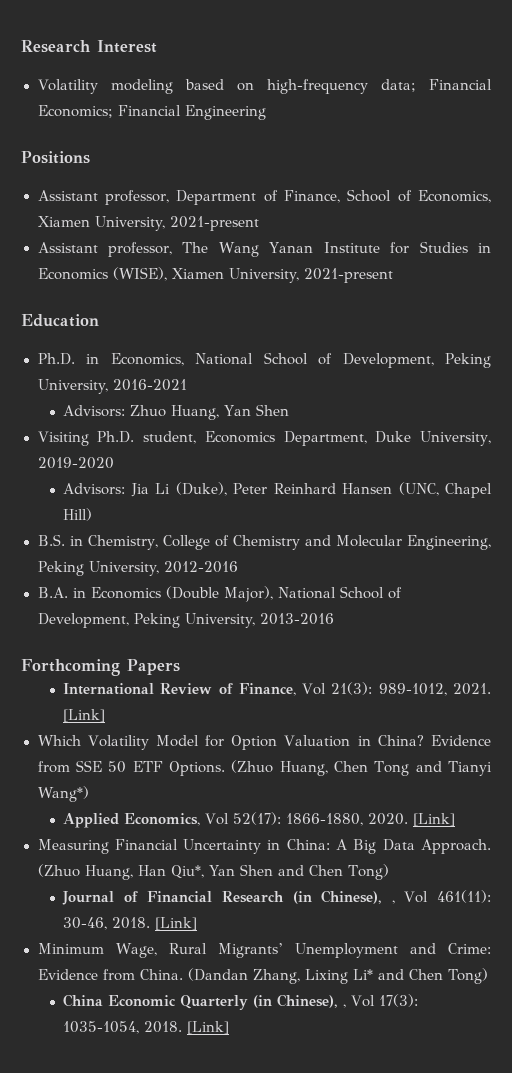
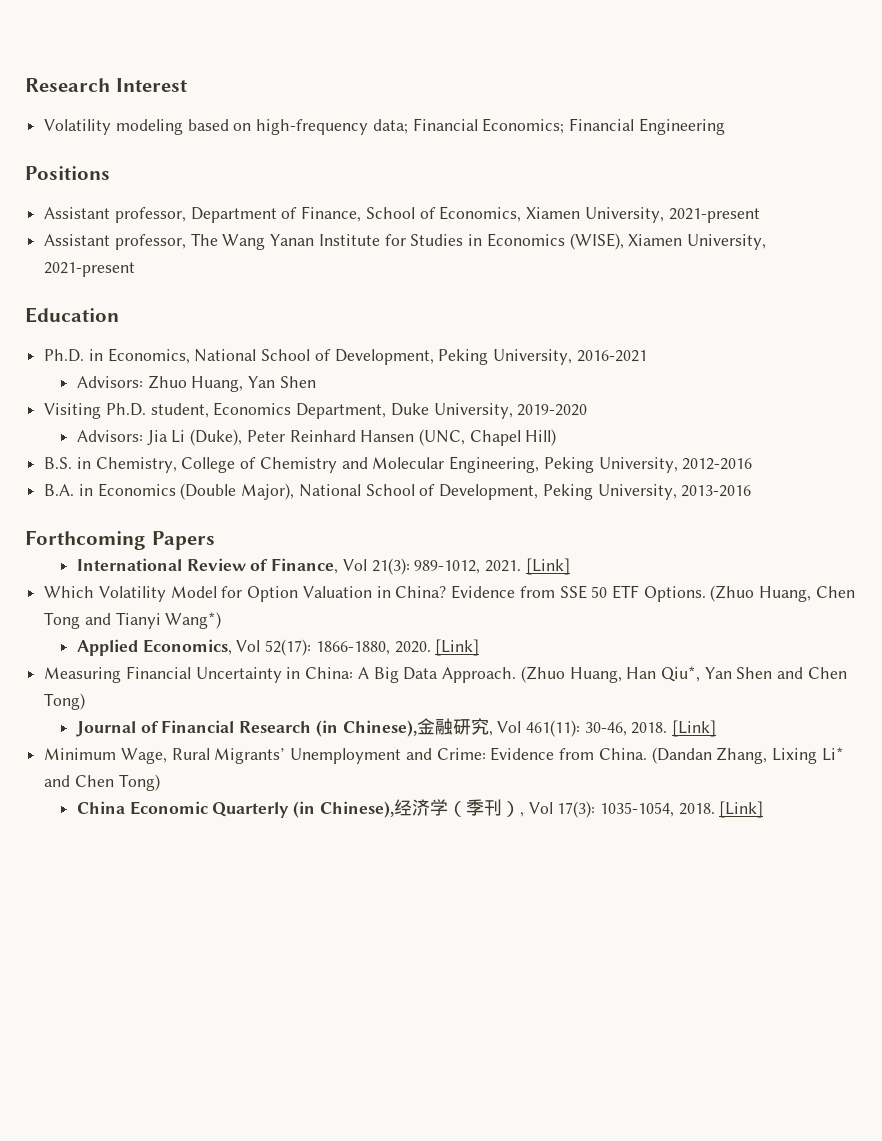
(383, 897) none -> [416,718,489,735] 金融研究
(339, 1001) none -> [393,799,520,817] 经济学（季刊）

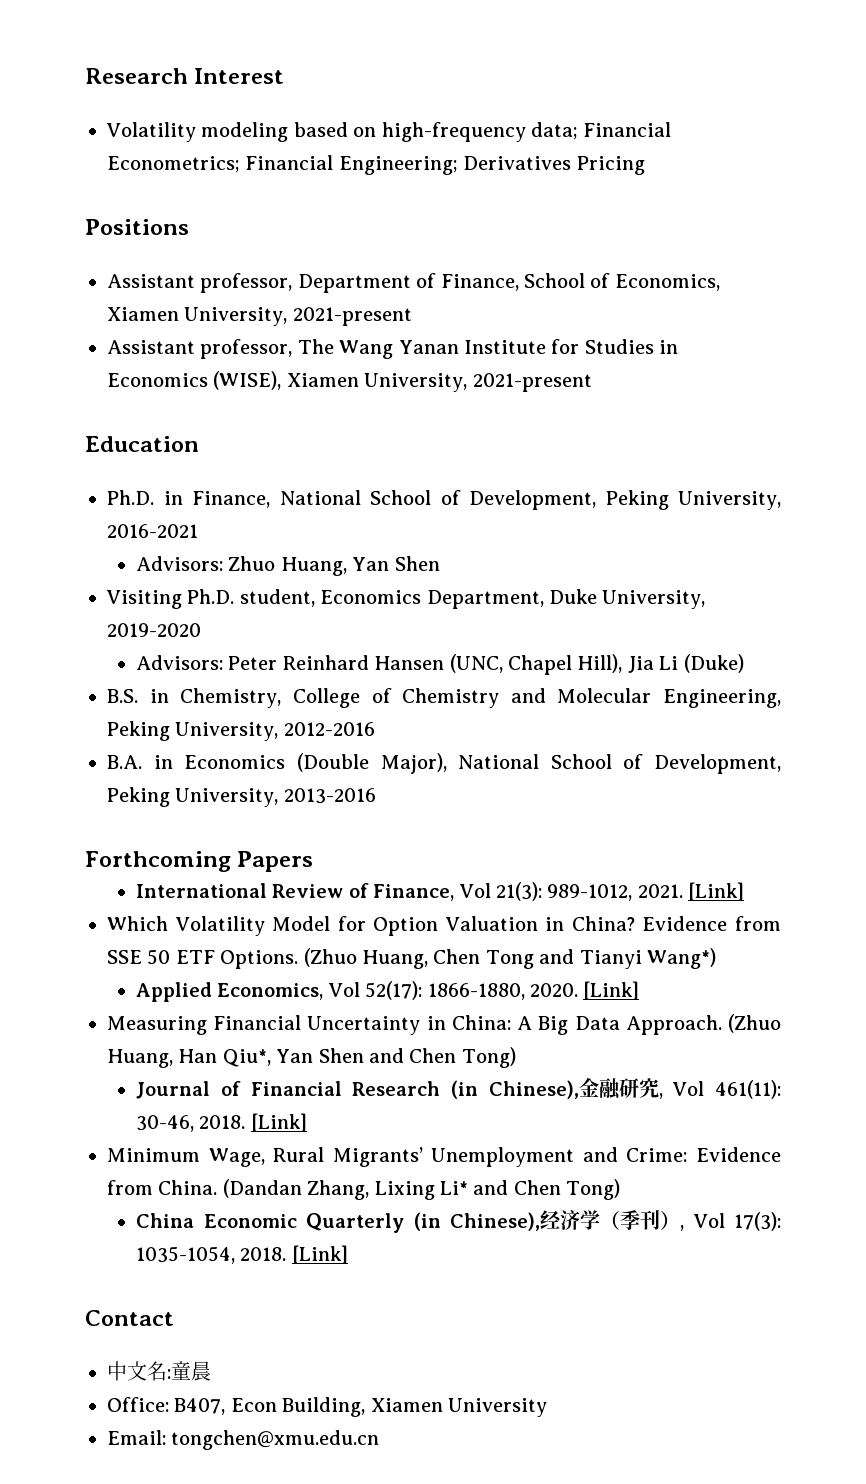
[482,118,725,135] Economics; Financial Engineering -> [107,155,645,175] Econometrics; Financial Engineering; Derivatives Pricing
[107,348,190,364] Economics, -> [192,491,270,508] Finance,
[146,429,243,446] Jia Li (Duke), -> (224, 662) none
[525,429,557,446] Hill) -> [577,654,744,673] Hill), Jia Li (Duke)
(764, 809) none -> [85,1310,174,1326] [107,1361,211,1381] [107,1397,547,1417] [107,1430,380,1450] // Contact // 中文名:童晨 // Office: B407, Econ Building, Xiamen University // Email: tongchen@xmu.edu.cn

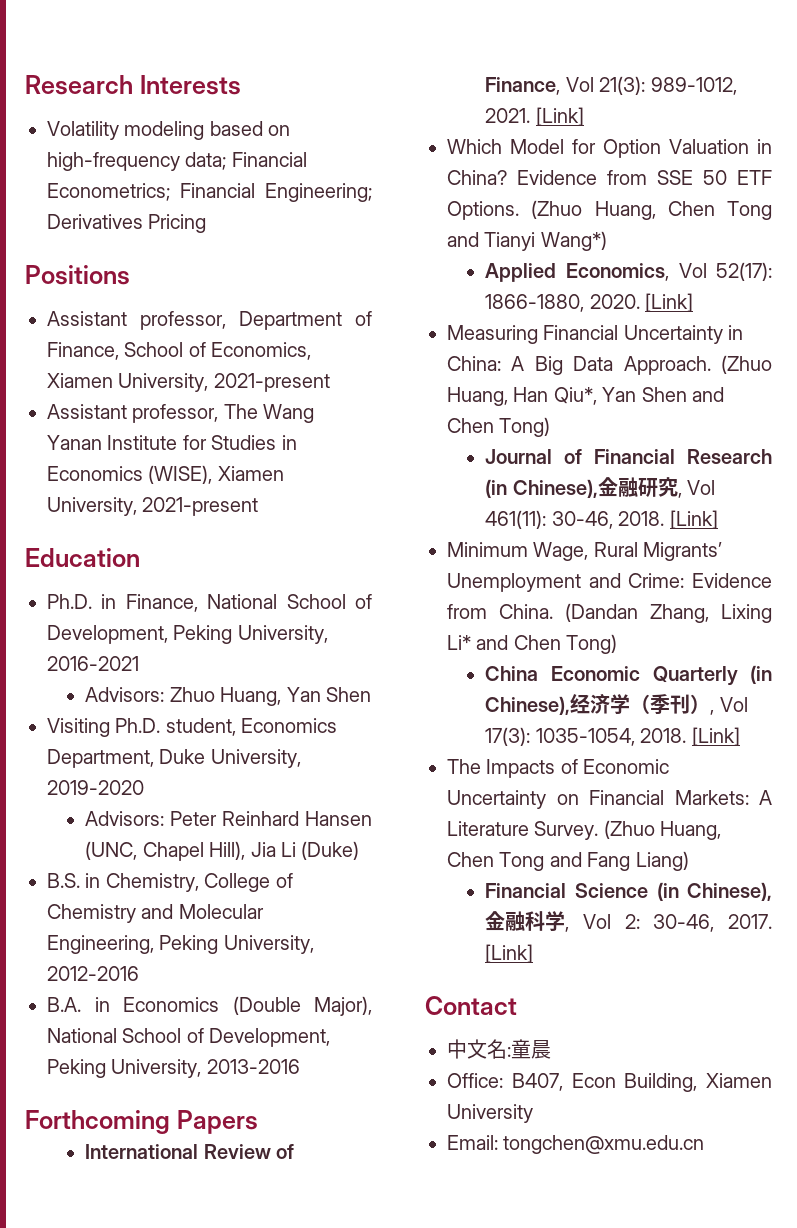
[85,68,285,84] Research Interest -> [25,75,241,95] Research Interests
[174,916,265,936] Volatility -> (502, 146) none
(348, 1254) none -> [447,759,670,778] [447,790,772,809] [447,820,722,840] [447,851,689,871] [485,882,772,901] [485,911,772,932] [485,944,534,963] // The Impacts of Economic Uncertainty on Financial Markets: A Literature Survey. (Zhuo Huang, Chen Tong and Fang Liang) // Financial Science (in Chinese),金融科学, Vol 2: 30-46, 2017. [Link]

